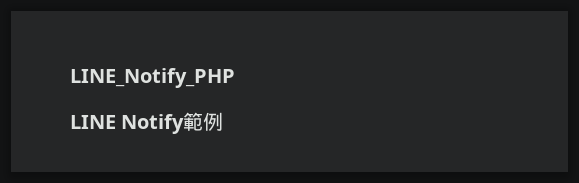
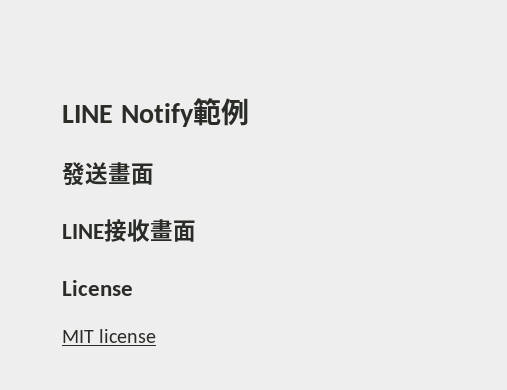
[70,68,235,88] LINE_Notify_PHP // -> (62, 114) none
(224, 121) none -> [62,162,154,186] [62,219,196,242] [62,280,133,296] [62,329,157,343] // 發送畫面 // LINE接收畫面 // License // MIT license

